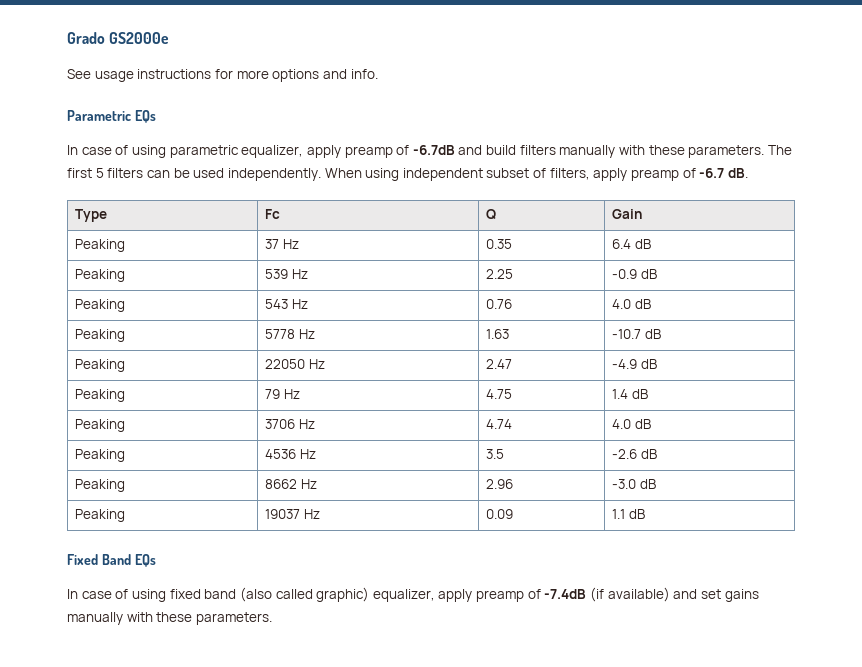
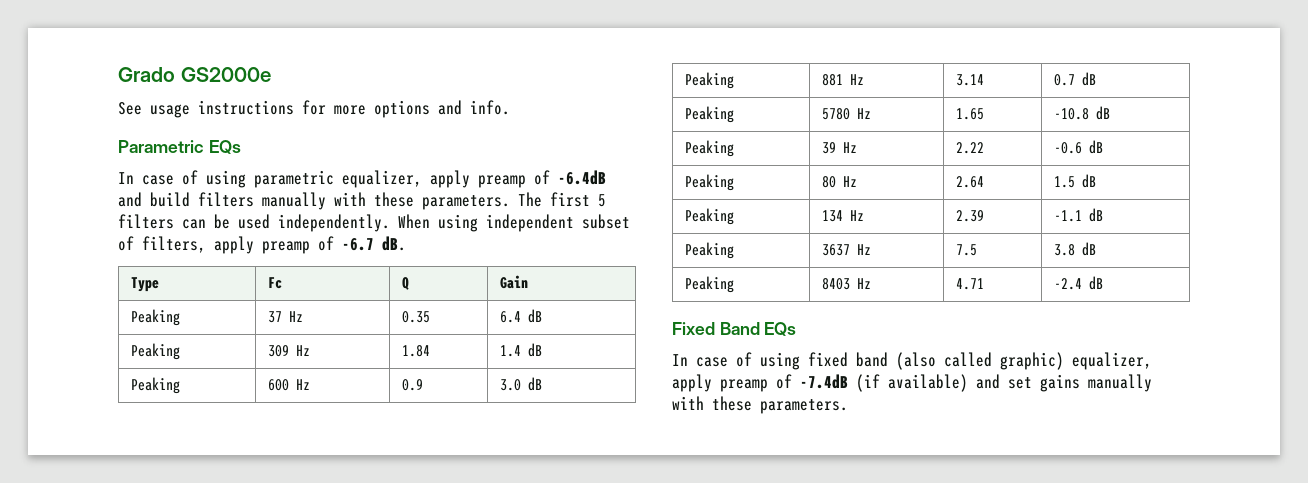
[412,145,455,155] -6.7dB -> [558,170,606,185] -6.4dB
[265,269,309,279] [486,269,514,279] [612,269,658,279] [75,299,126,312] [265,299,309,309] [486,299,513,309] [612,299,652,309] [75,329,126,342] [265,329,316,339] [486,329,510,339] [612,329,662,339] [75,359,126,372] [265,359,326,369] [486,359,513,369] [612,359,658,369] [75,389,126,402] [265,389,301,399] [486,389,513,399] 539 Hz | 2.25 | -0.9 dB // Peaking | 543 Hz | 0.76 | 4.0 dB // Peaking | 5778 Hz | 1.63 | -10.7 dB // Peaking | 22050 Hz | 2.47 | -4.9 dB // Peaking | 79 Hz | 4.75 -> [267,345,310,357] [401,345,430,357] 309 Hz | 1.84
[265,419,316,429] [486,419,513,429] [612,419,652,429] [75,449,126,462] [265,449,317,459] [486,449,505,459] [612,449,658,459] [75,479,126,492] [265,479,318,489] [486,479,514,489] [612,479,657,489] [75,509,126,522] [265,509,321,519] [486,509,514,519] [612,509,626,519] 3706 Hz | 4.74 | 4.0 dB // Peaking | 4536 Hz | 3.5 | -2.6 dB // Peaking | 8662 Hz | 2.96 | -3.0 dB // Peaking | 19037 Hz | 0.09 | 1.1 -> [267,379,310,391] [401,379,423,391] [499,377,542,391] [684,72,734,89] [821,74,864,86] [955,74,984,86] [1053,72,1096,86] [684,106,734,123] [821,108,871,120] [955,108,984,120] [1053,106,1110,120] [684,140,734,157] [821,142,857,154] [955,142,984,154] [1053,140,1103,154] [684,174,734,191] [821,176,857,188] [955,176,984,188] [1053,174,1096,188] [684,208,734,225] [821,210,864,222] [955,210,984,222] [1053,208,1103,222] [684,242,734,259] [821,244,871,256] [955,244,977,256] [1053,242,1096,256] [684,276,734,293] [821,278,871,290] [955,278,984,290] [1053,278,1082,290] 600 Hz | 0.9 | 3.0 dB // Peaking | 881 Hz | 3.14 | 0.7 dB // Peaking | 5780 Hz | 1.65 | -10.8 dB // Peaking | 39 Hz | 2.22 | -0.6 dB // Peaking | 80 Hz | 2.64 | 1.5 dB // Peaking | 134 Hz | 2.39 | -1.1 dB // Peaking | 3637 Hz | 7.5 | 3.8 dB // Peaking | 8403 Hz | 4.71 | -2.4

